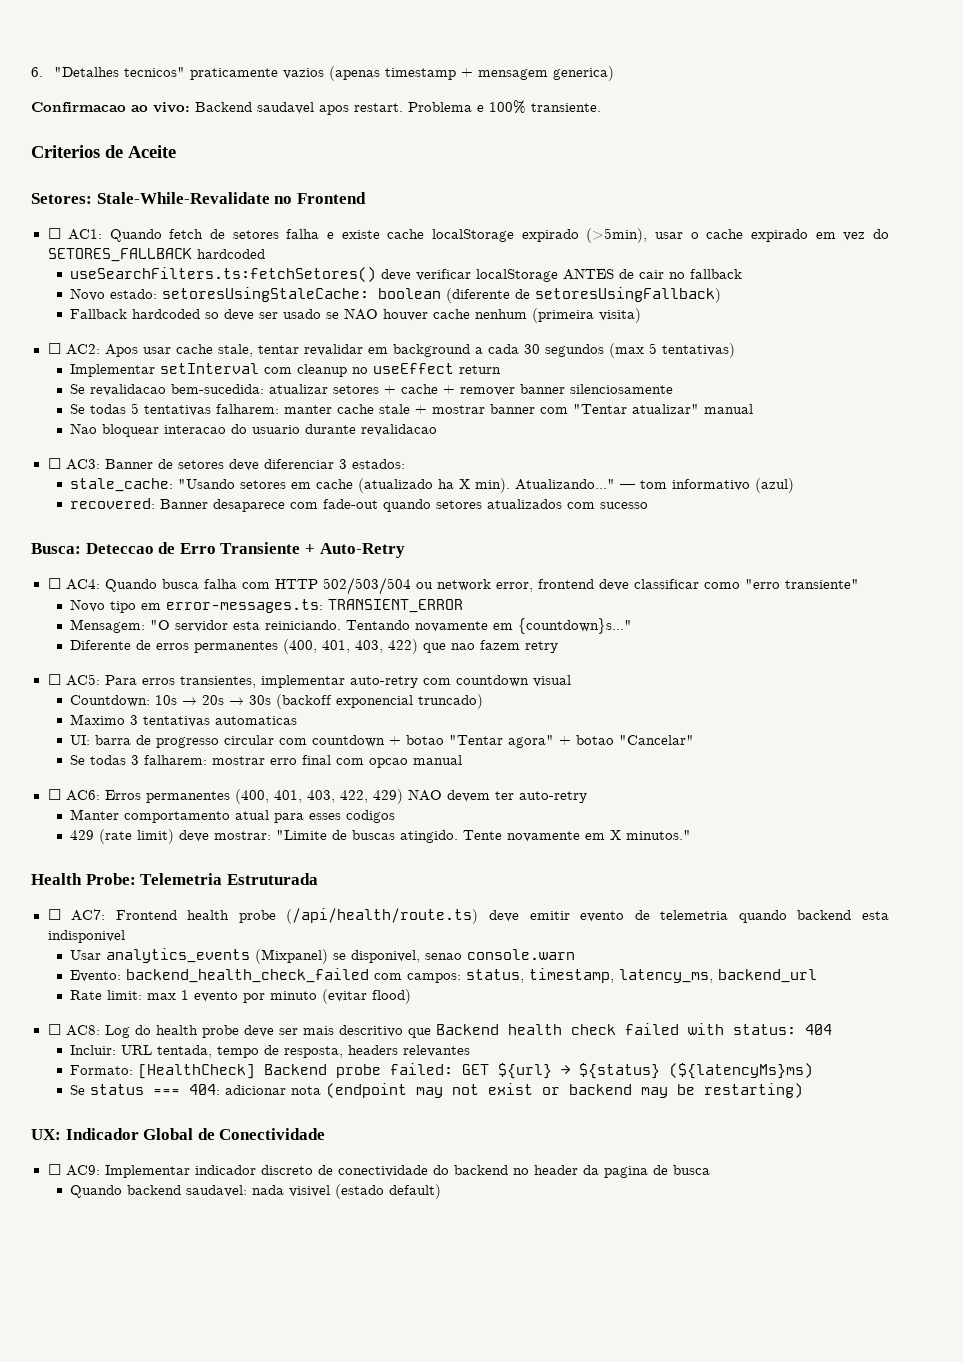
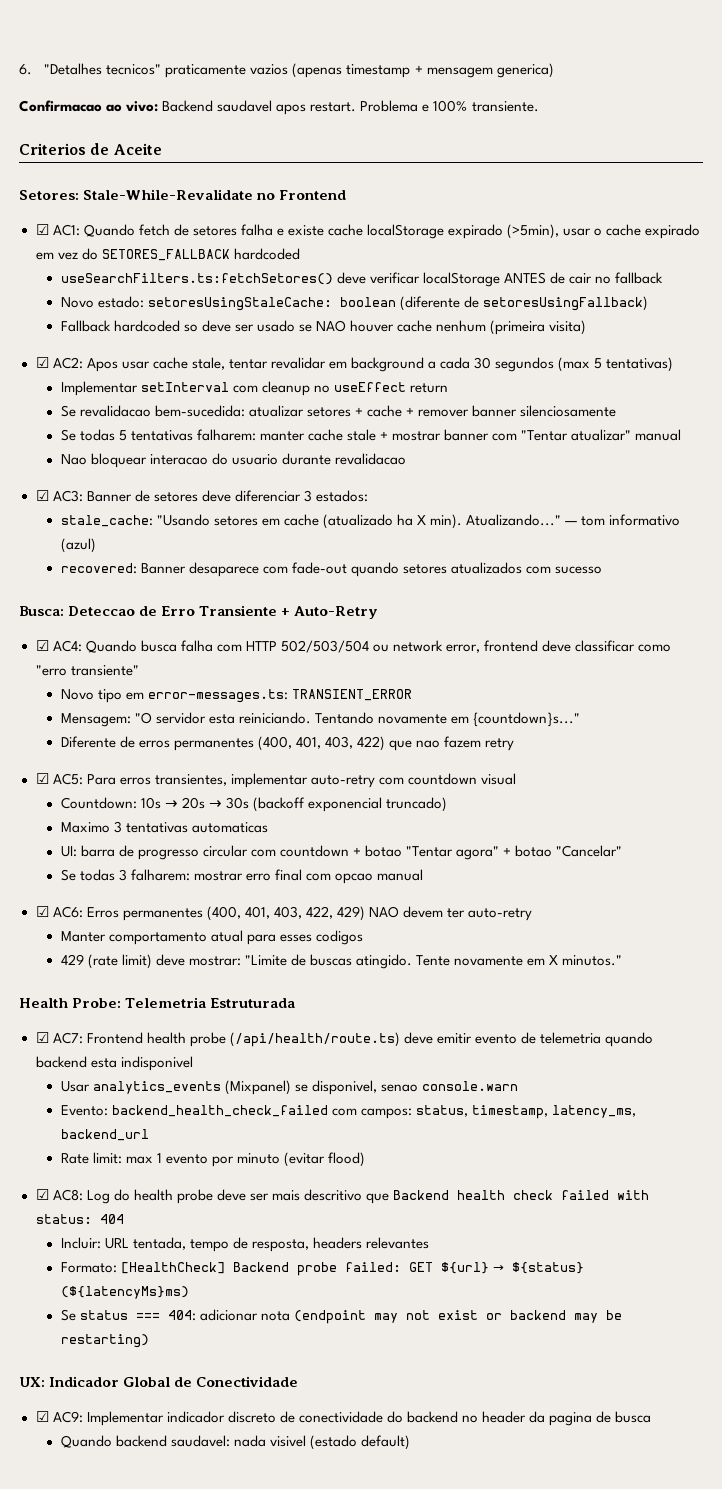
[47,228,61,239] ☐ -> [35,224,49,235] ☑
[47,343,61,354] ☐ -> [35,357,49,368] ☑
[47,458,61,469] ☐ -> [35,490,49,501] ☑
[47,578,61,589] ☐ -> [35,640,49,651] ☑
[47,674,61,685] ☐ -> [35,773,49,784] ☑
[47,789,61,800] ☐ -> [35,906,49,917] ☑
[47,909,61,920] ☐ -> [35,1032,49,1043] ☑
[47,1024,61,1035] ☐ -> [35,1189,49,1200] ☑
[47,1164,61,1175] ☐ -> [35,1411,49,1422] ☑

